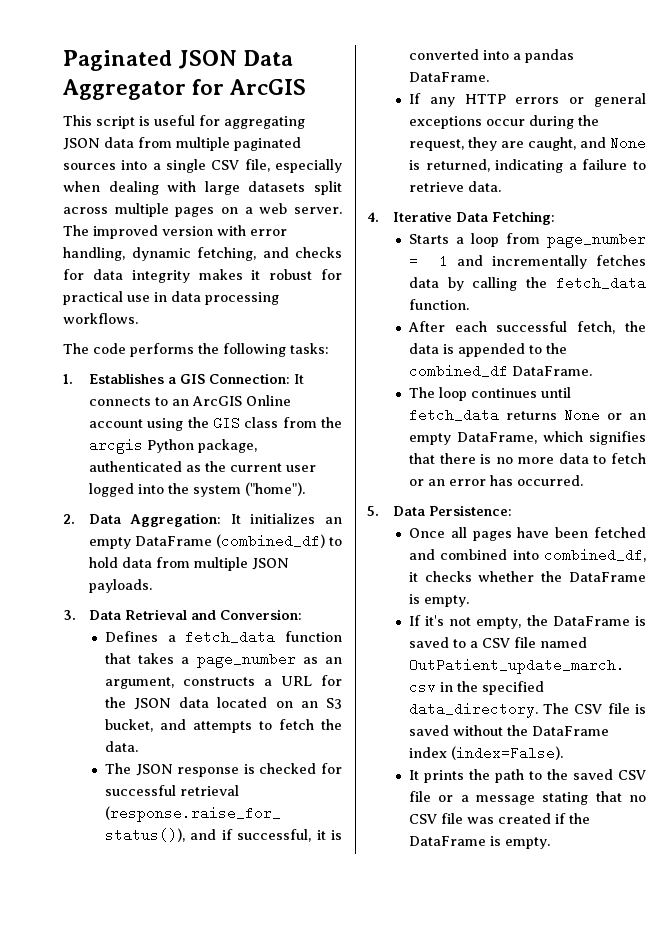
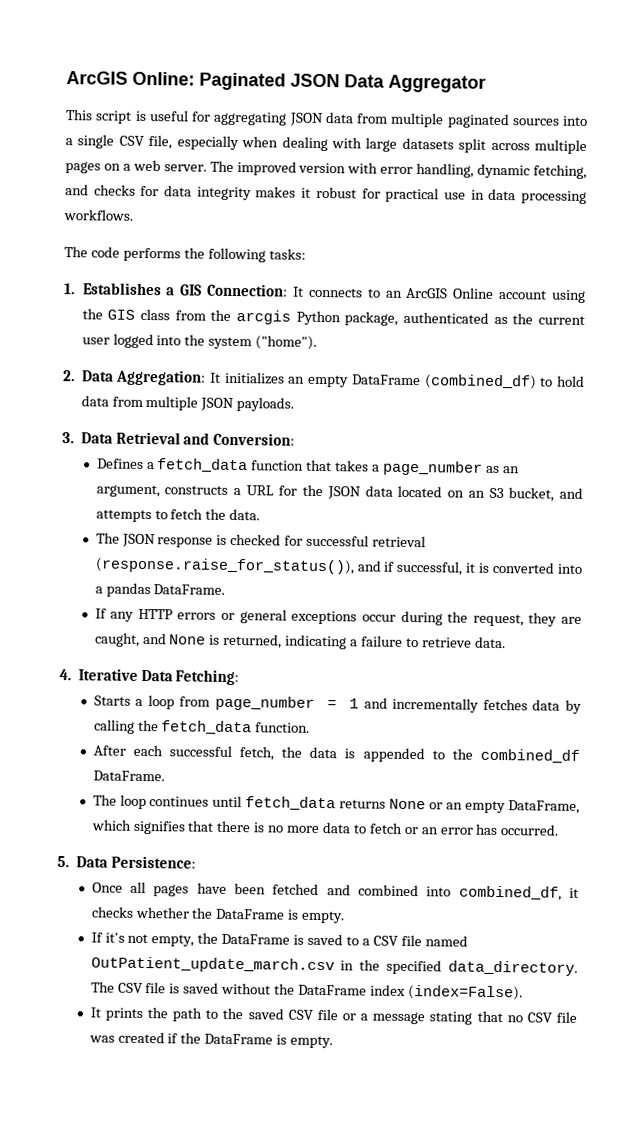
(63, 60) none -> [66,71,195,86] ArcGIS Online:
[192,79,307,95] for ArcGIS -> (486, 83) none

